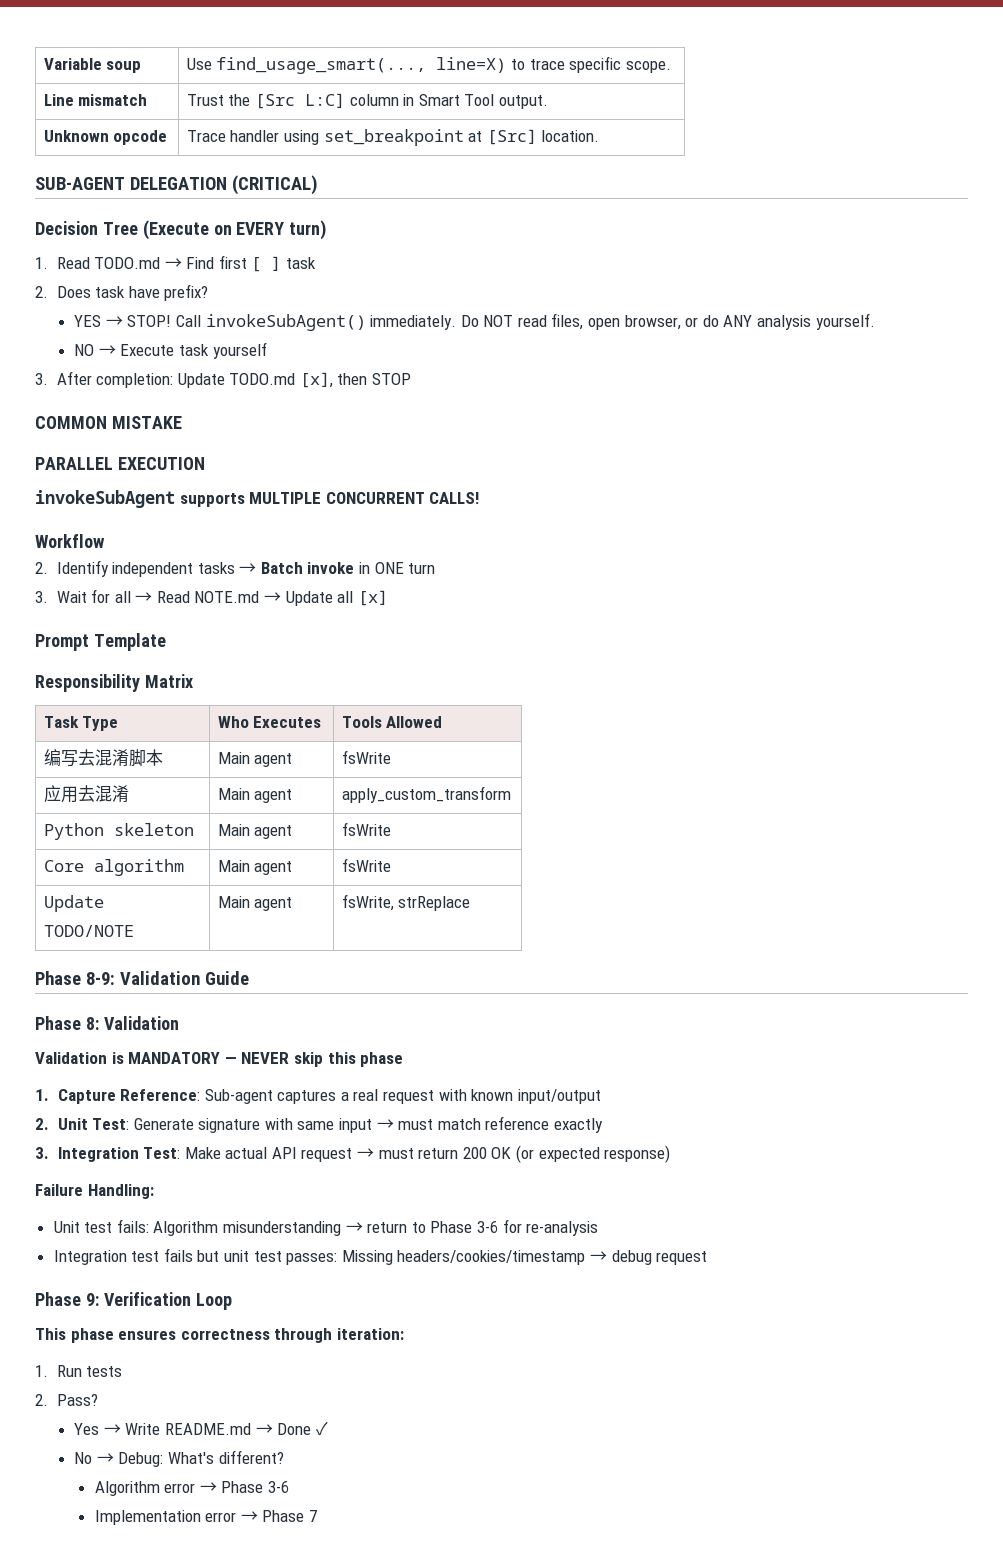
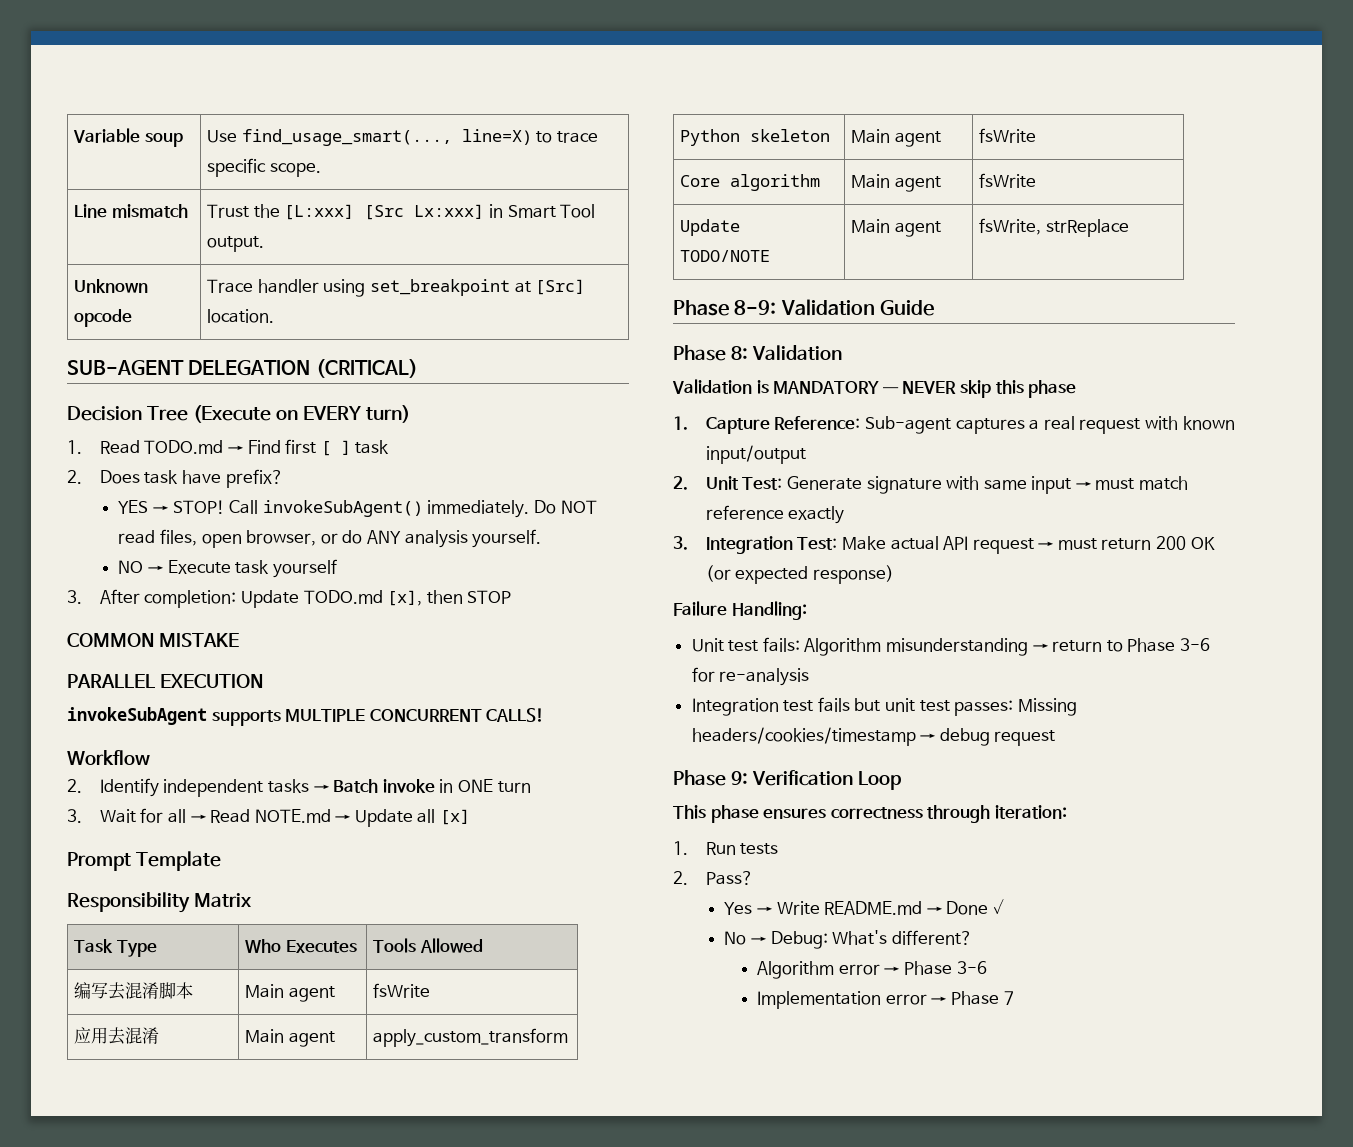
[255,93,399,109] [Src L:C] column -> [284,204,485,220] [L:xxx] [Src Lx:xxx]

